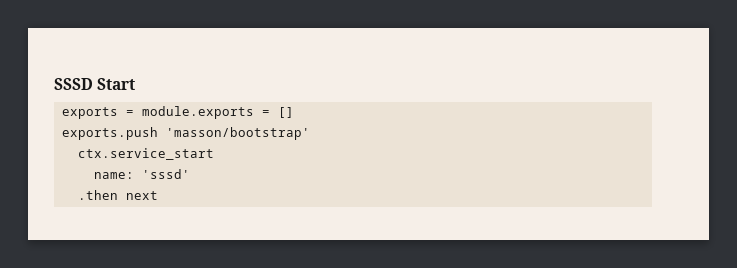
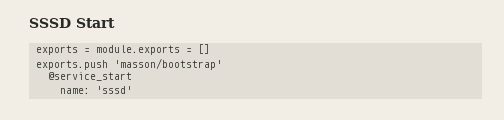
[77,148,214,160] ctx.service_start -> [47,72,132,81] @service_start
[77,190,158,200] // .then next -> (132, 90) none

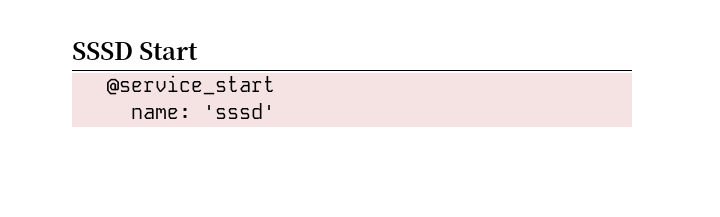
[35,44,210,55] [35,58,222,70] // exports = module.exports = [] // exports.push 'masson/bootstrap' -> (199, 51) none

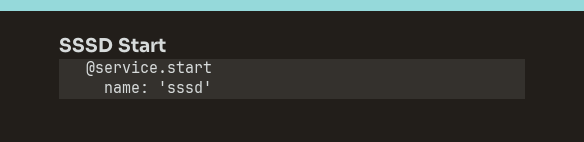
[107,75,276,95] @service_start -> [86,60,212,76] @service.start

